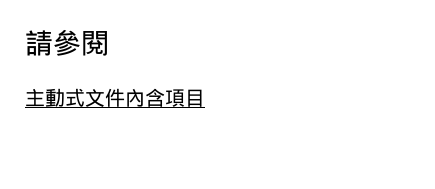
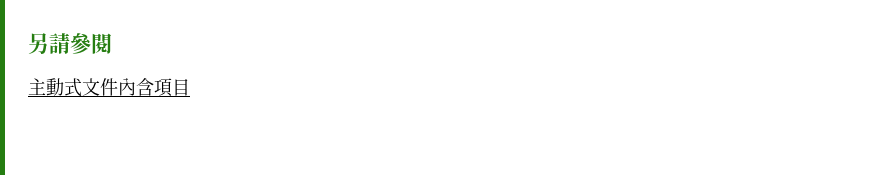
(25, 43) none -> [28,33,49,54] 另

